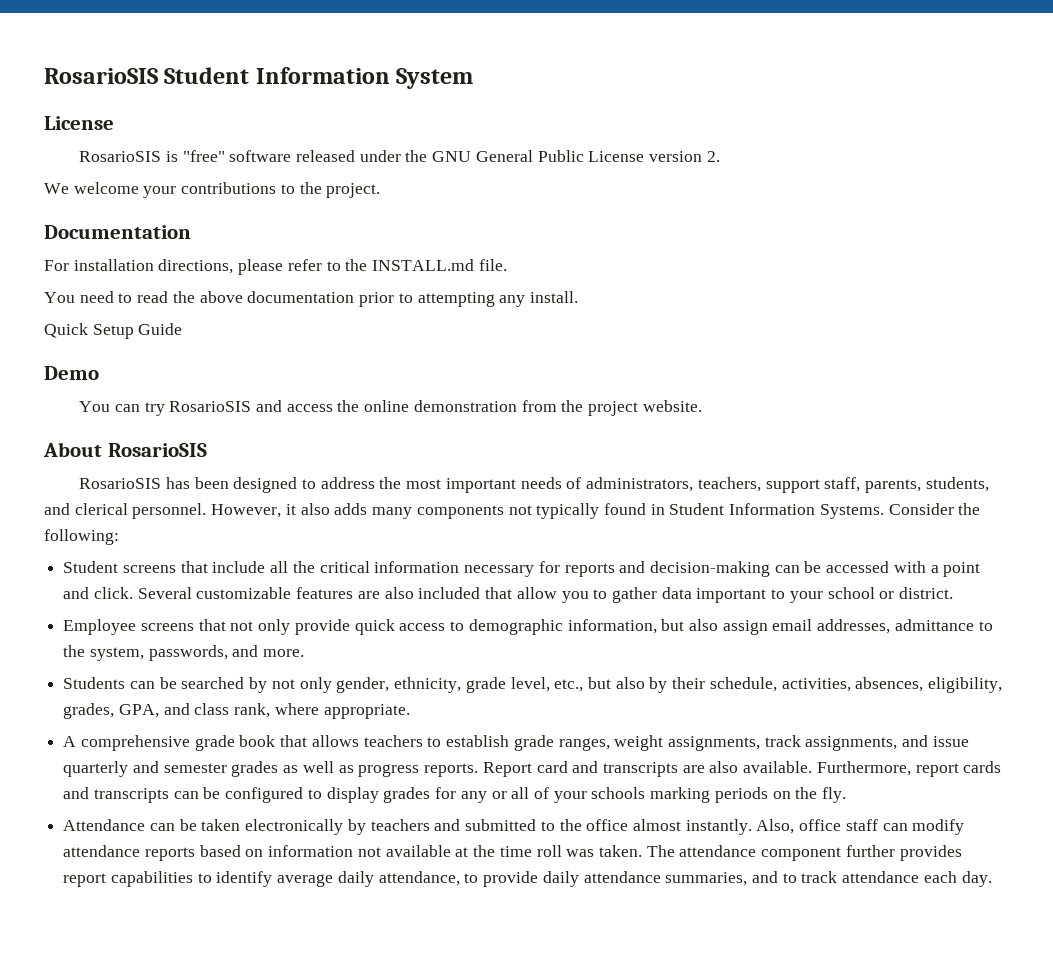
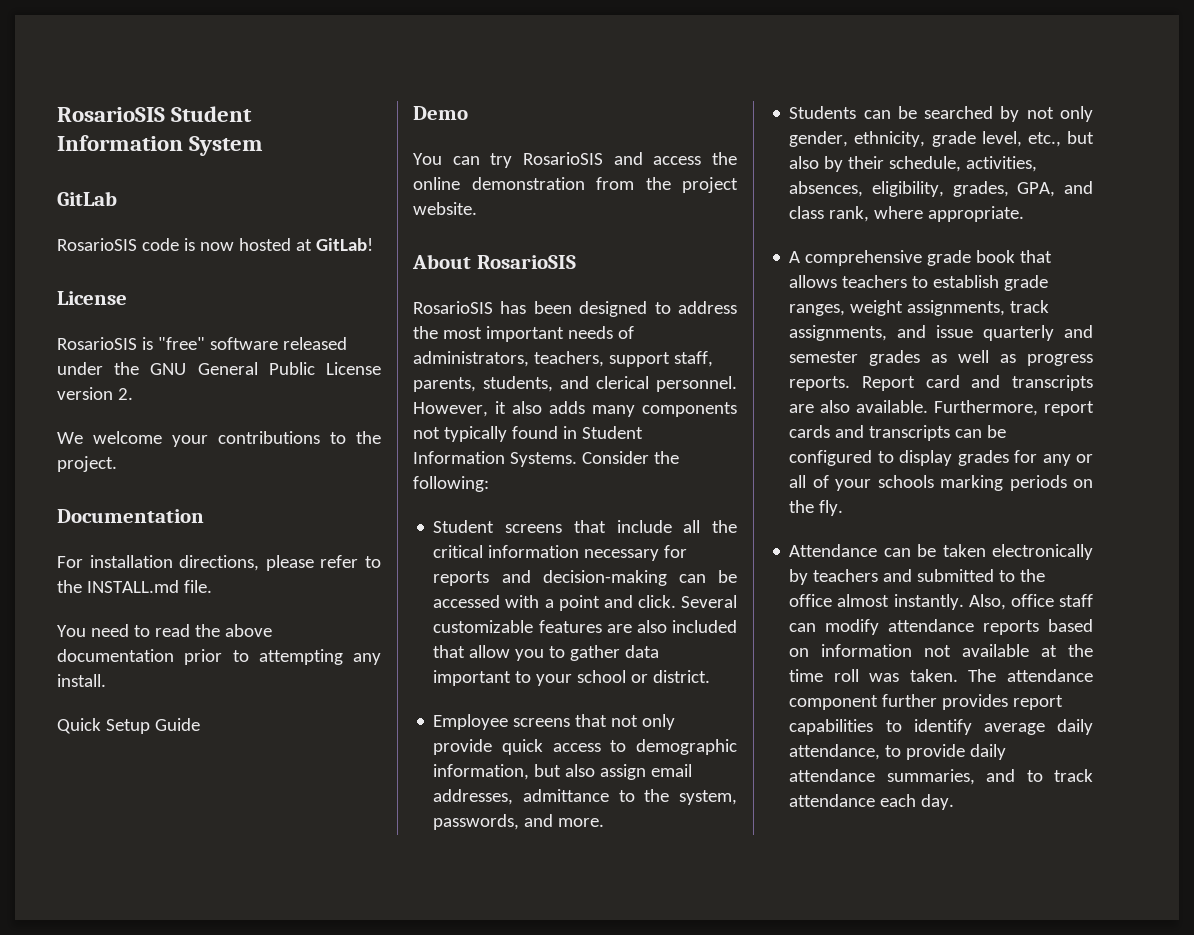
(474, 78) none -> [57,191,117,206] [57,238,373,251] // GitLab // RosarioSIS code is now hosted at GitLab!

